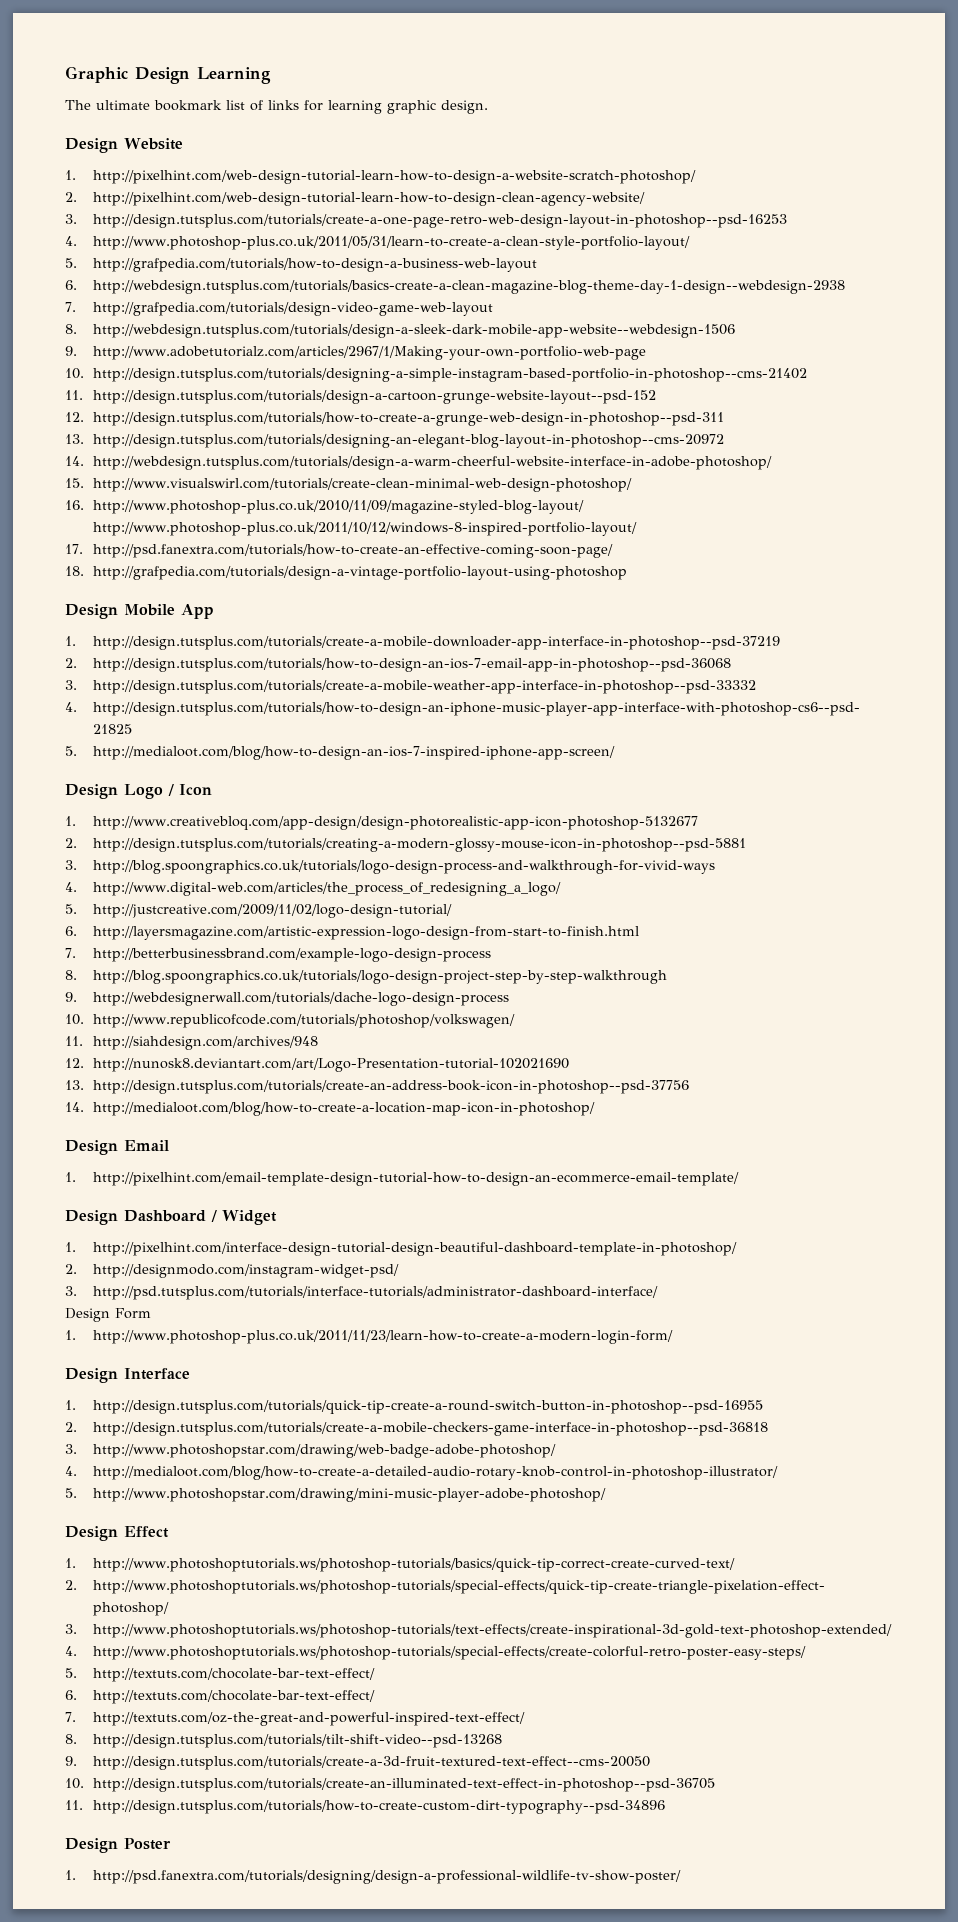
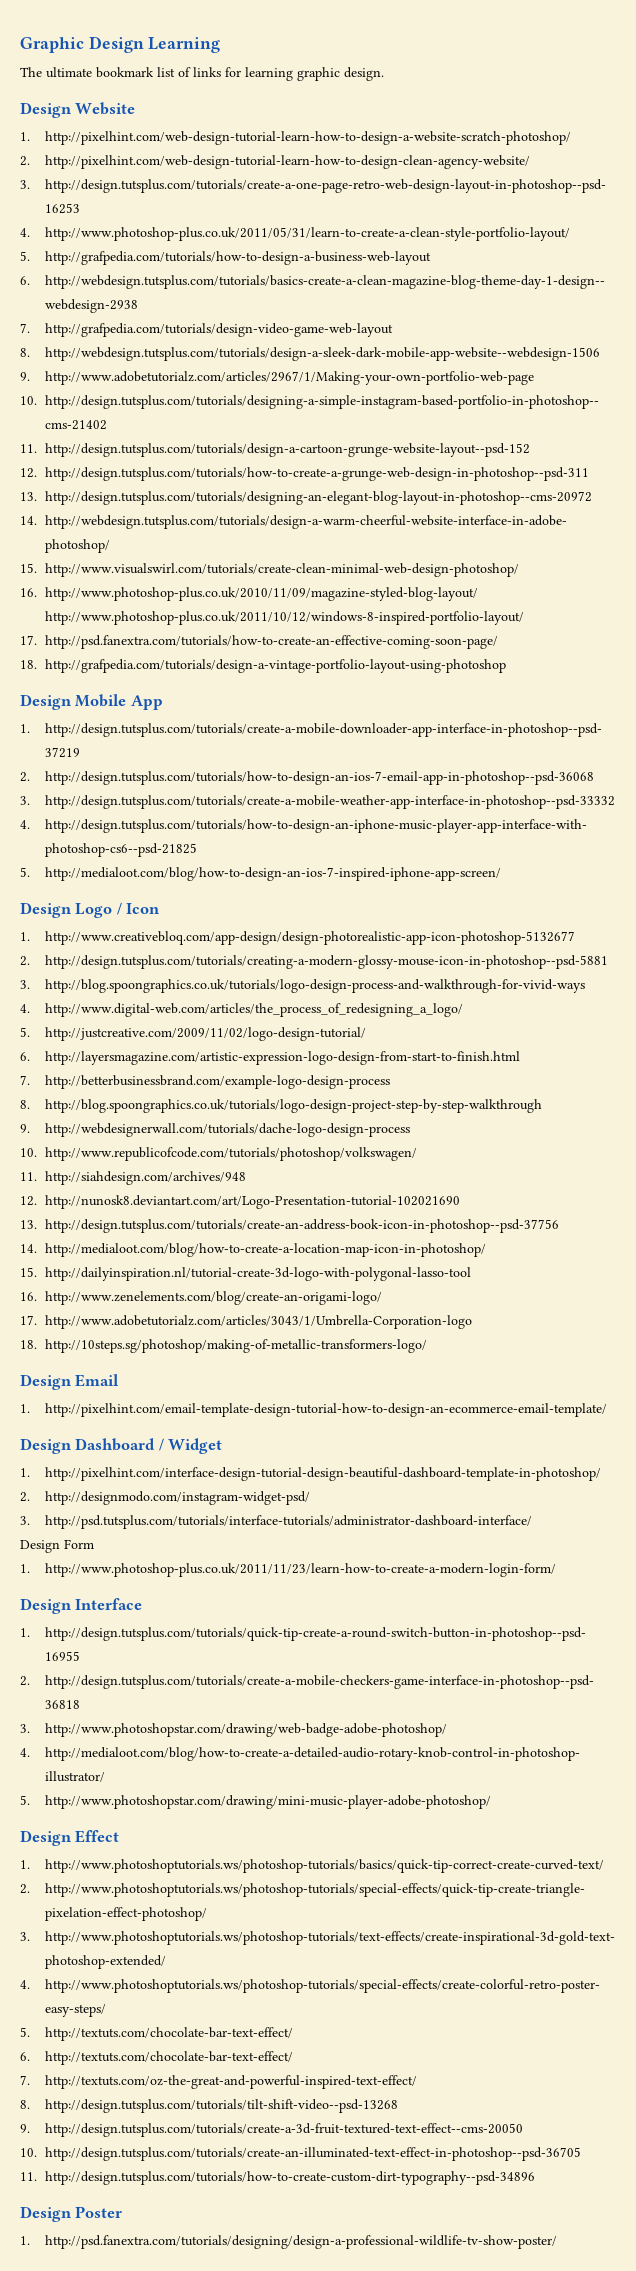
(595, 1109) none -> [20,1267,472,1281] [20,1291,383,1305] [20,1315,473,1329] [20,1339,428,1353] // 15. http://dailyinspiration.nl/tutorial-create-3d-logo-with-polygonal-lasso-tool // 16. http://www.zenelements.com/blog/create-an-origami-logo/ // 17. http://www.adobetutorialz.com/articles/3043/1/Umbrella-Corporation-logo // 18. http://10steps.sg/photoshop/making-of-metallic-transformers-logo/

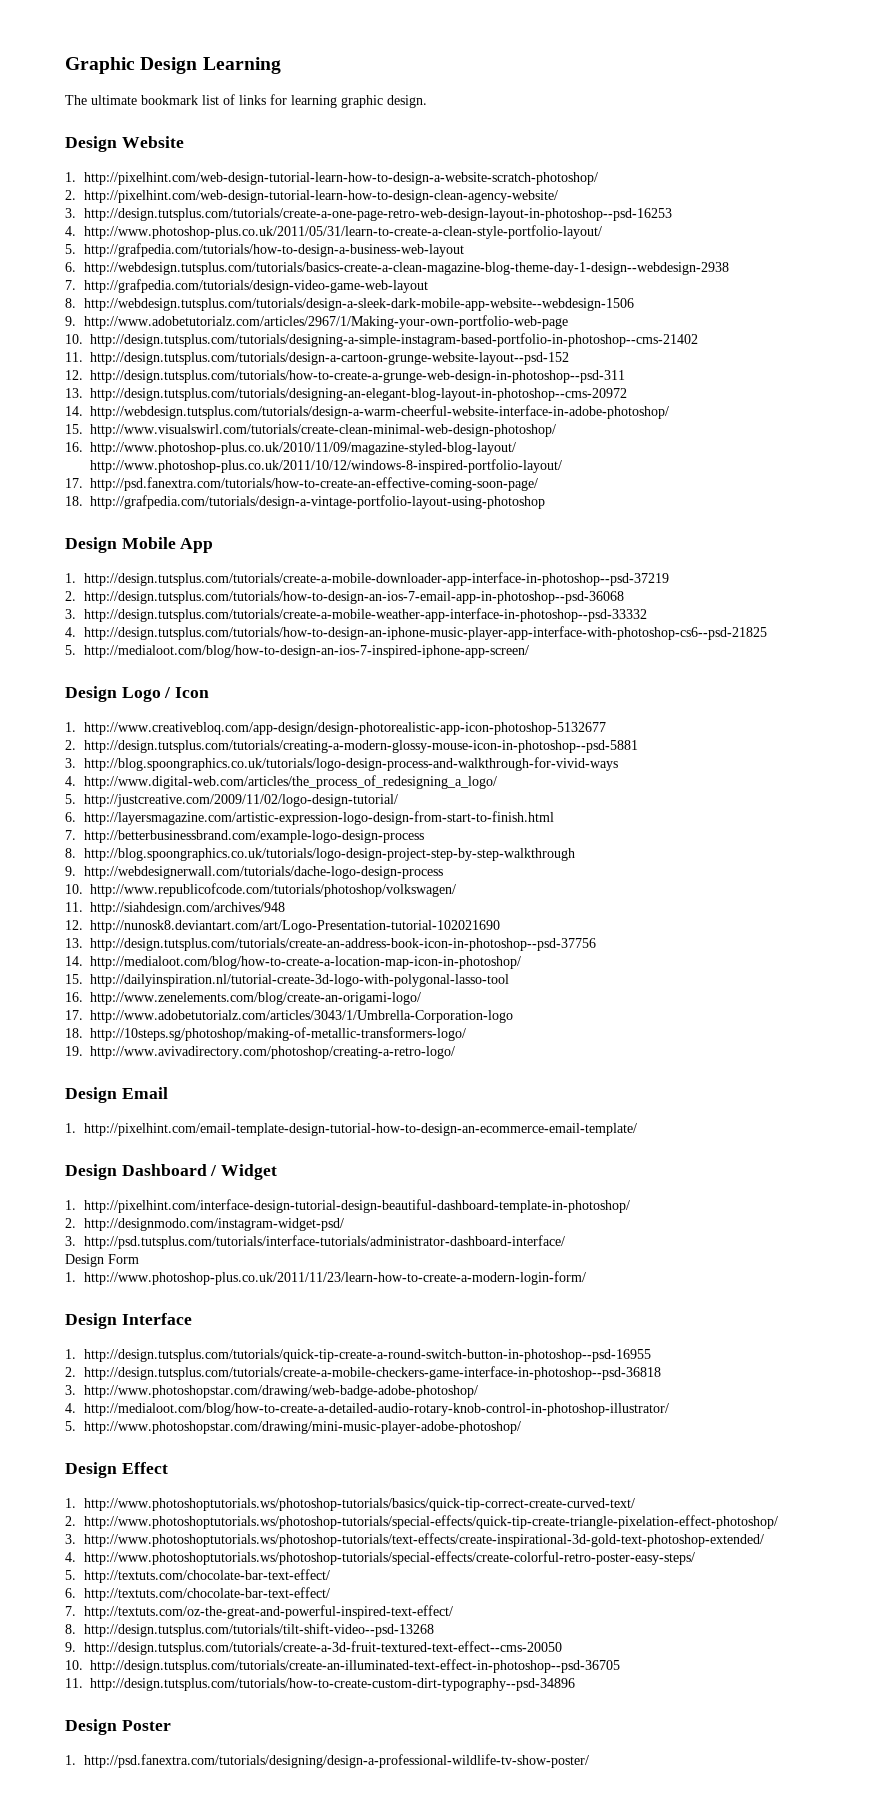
(428, 1346) none -> [65,1046,455,1059] // 19. http://www.avivadirectory.com/photoshop/creating-a-retro-logo/

